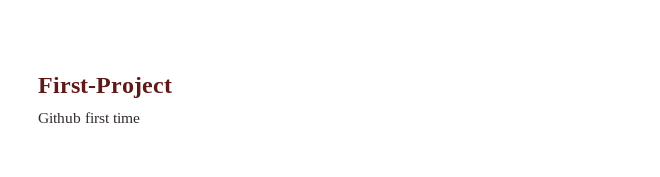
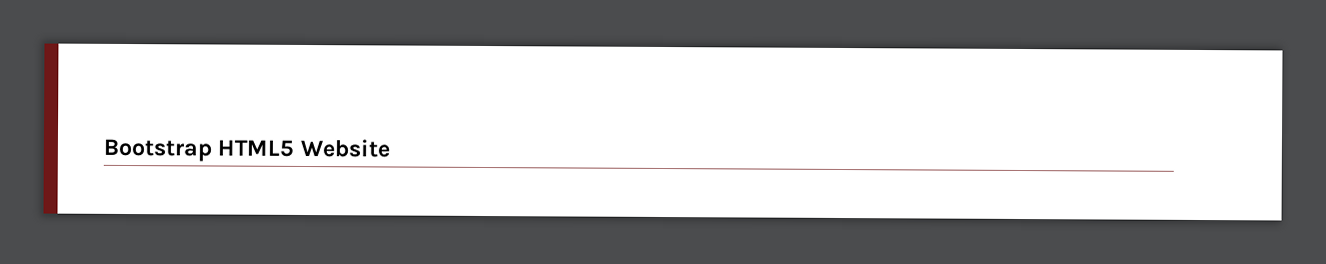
[38,77,172,98] [38,112,141,123] First-Project // Github first time -> [103,138,390,162] Bootstrap HTML5 Website

